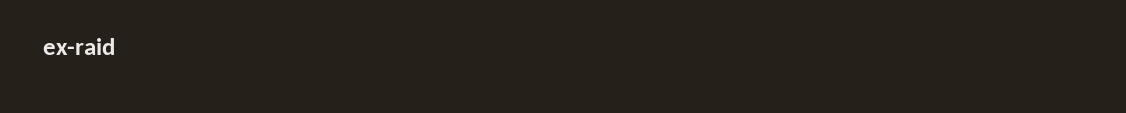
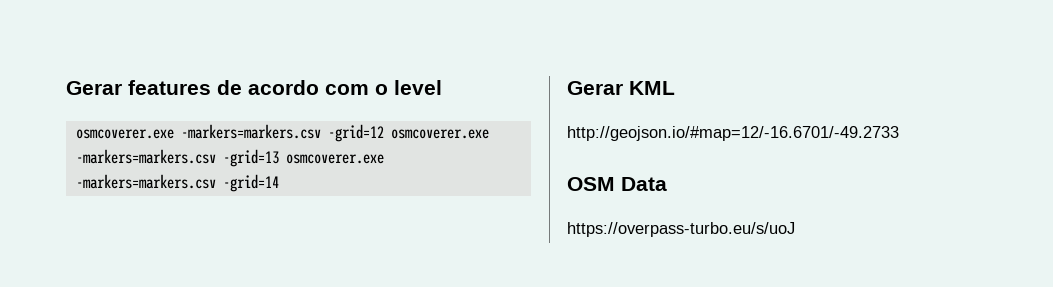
[43,38,115,55] ex-raid -> [66,80,442,95] [75,124,489,142] [75,149,384,167] [75,174,279,192] [567,81,675,95] [567,126,899,141] [567,177,667,191] [567,222,795,237] Gerar features de acordo com o level // osmcoverer.exe -markers=markers.csv -grid=12 osmcoverer.exe -markers=markers.csv -grid=13 osmcoverer.exe -markers=markers.csv -grid=14 // Gerar KML // http://geojson.io/#map=12/-16.6701/-49.2733 // OSM Data // https://overpass-turbo.eu/s/uoJ

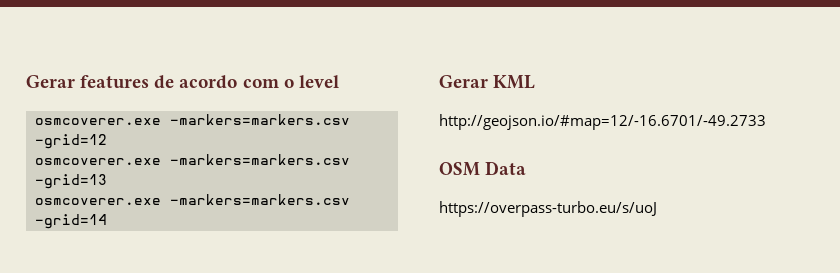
(384, 133) none -> (107, 141) //
(279, 158) none -> (107, 181) //

